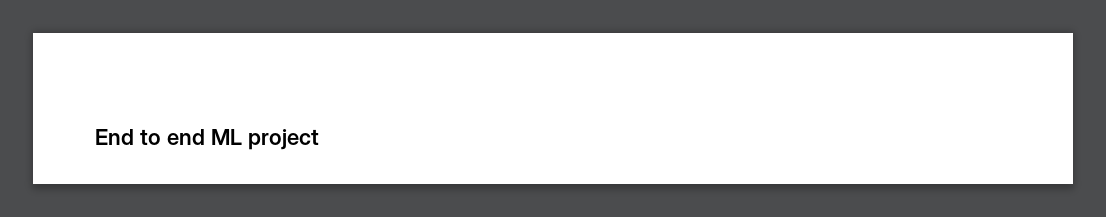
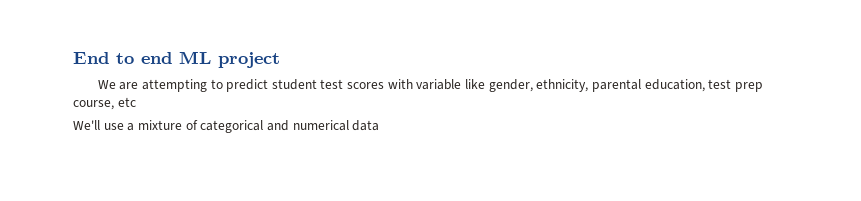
(319, 139) none -> [97,79,763,92] [73,97,136,110] [73,120,380,133] // We are attempting to predict student test scores with variable like gender, ethnicity, parental education, test prep course, etc // We'll use a mixture of categorical and numerical data

